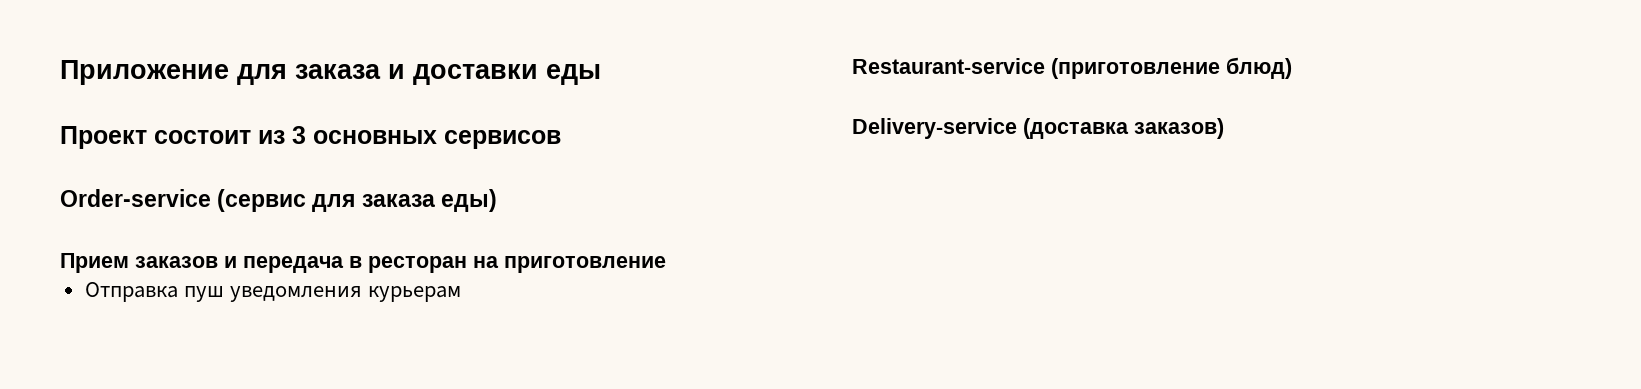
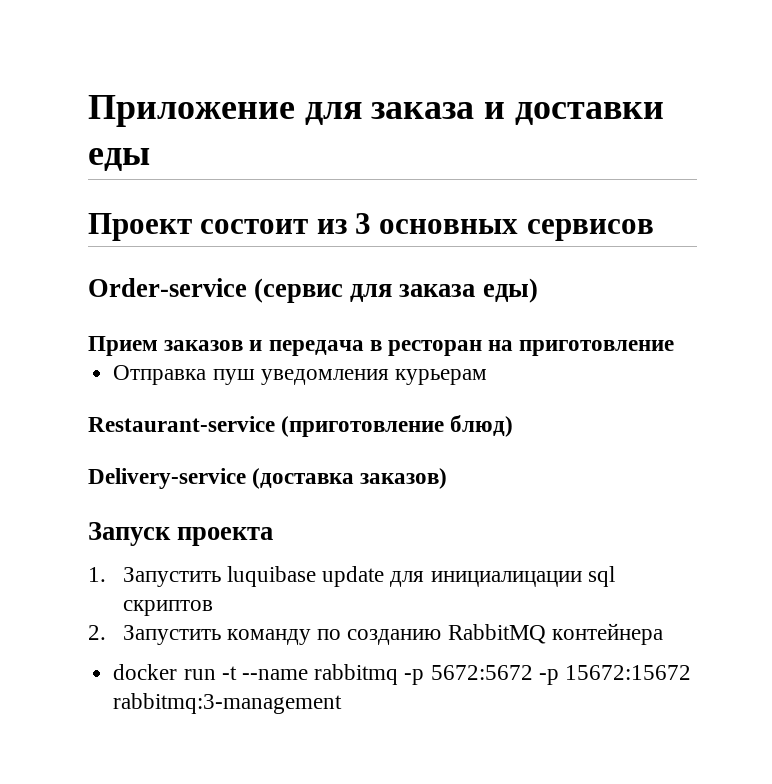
(1224, 128) none -> [88,522,274,546] [88,566,615,587] [122,600,213,616] [88,623,663,645] [113,664,691,685] [113,693,343,714] // Запуск проекта // 1. Запустить luquibase update для инициалицации sql скриптов // 2. Запустить команду по созданию RabbitMQ контейнера // docker run -t --name rabbitmq -p 5672:5672 -p 15672:15672 rabbitmq:3-management

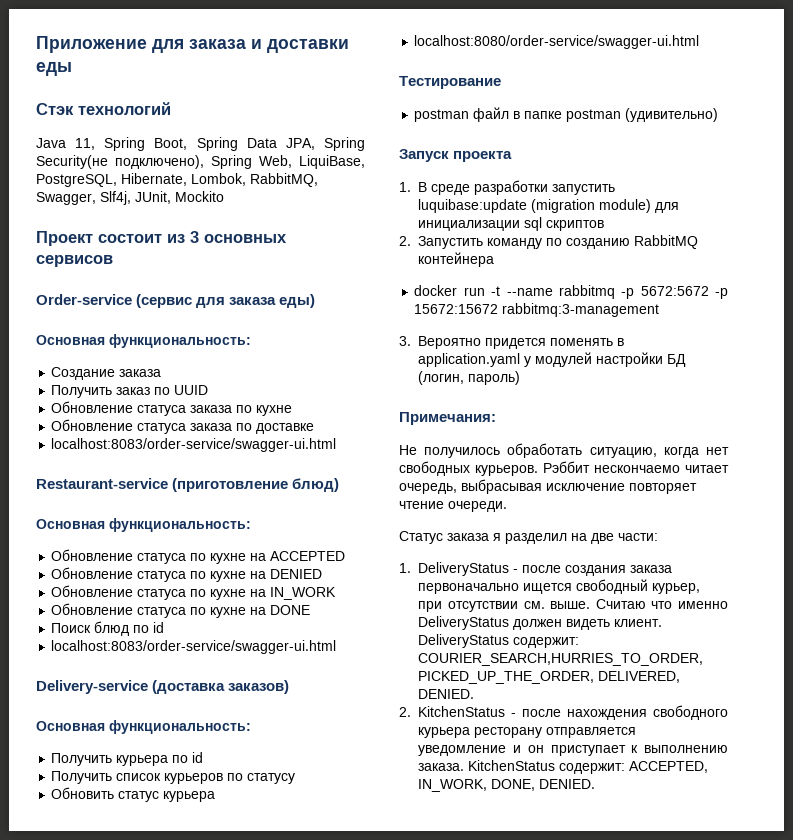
(150, 159) none -> [36,102,171,115] [36,137,365,151] [36,155,365,169] [36,173,318,187] [36,191,224,205] // Стэк технологий // Java 11, Spring Boot, Spring Data JPA, Spring Security(не подключено), Spring Web, LiquiBase, PostgreSQL, Hibernate, Lombok, RabbitMQ, Swagger, Slf4j, JUnit, Mockito
[88,336,675,356] [113,365,487,385] [88,415,514,437] [88,468,448,489] [88,522,274,546] [88,566,582,587] Прием заказов и передача в ресторан на приготовление // Отправка пуш уведомления курьерам // Restaurant-service (приготовление блюд) // Delivery-service (доставка заказов) // Запуск проекта // 1. Запустить luquibase update для инициалицации -> [36,334,251,348] [51,367,162,380] [51,385,209,398] [51,401,293,416] [51,419,315,434] [51,438,337,452] [36,478,340,492] [36,518,251,532] [51,549,346,564] [51,567,323,582] [51,585,337,600] [51,603,311,618] [51,621,165,636] [51,640,337,654] [36,680,290,694] [36,720,251,734] [51,752,204,766] [51,771,296,784] [51,787,216,802] [414,35,700,49] [399,76,501,89] [414,107,719,122] [399,149,513,162] [399,180,616,195] [418,199,680,213] [418,220,521,231] Основная функциональность: // Создание заказа // Получить заказ по UUID // Обновление статуса заказа по кухне // Обновление статуса заказа по доставке // localhost:8083/order-service/swagger-ui.html // Restaurant-service (приготовление блюд) // Основная функциональность: // Обновление статуса по кухне на ACCEPTED // Обновление статуса по кухне на DENIED // Обновление статуса по кухне на IN_WORK // Обновление статуса по кухне на DONE // Поиск блюд по id // localhost:8083/order-service/swagger-ui.html // Delivery-service (доставка заказов) // Основная функциональность: // Получить курьера по id // Получить список курьеров по статусу // Обновить статус курьера // localhost:8080/order-service/swagger-ui.html // Тестирование // postman файл в папке postman (удивительно) // Запуск проекта // 1. В среде разработки запустить luquibase:update (migration module) для инициализации
(343, 703) none -> [399,336,625,349] [418,352,687,367] [418,371,521,385] [399,412,496,425] [399,443,729,458] [399,461,729,476] [399,479,697,494] [399,501,507,512] [399,531,658,544] [399,562,673,576] [418,579,701,594] [418,599,728,612] [418,616,663,630] [418,634,580,648] [418,653,704,666] [418,671,681,684] [418,689,475,699] [399,705,728,720] [418,727,637,738] [418,745,728,756] [418,760,709,774] [418,779,596,792] // 3. Вероятно придется поменять в application.yaml у модулей настройки БД (логин, пароль) // Примечания: // Не получилось обработать ситуацию, когда нет свободных курьеров. Рэббит нескончаемо читает очередь, выбрасывая исключение повторяет чтение очереди. // Статус заказа я разделил на две части: // 1. DeliveryStatus - после создания заказа первоначально ищется свободный курьер, при отсутствии см. выше. Считаю что именно DeliveryStatus должен видеть клиент. DeliveryStatus содержит: COURIER_SEARCH,HURRIES_TO_ORDER, PICKED_UP_THE_ORDER, DELIVERED, DENIED. // 2. KitchenStatus - после нахождения свободного курьера ресторану отправляется уведомление и он приступает к выполнению заказа. KitchenStatus содержит: ACCEPTED, IN_WORK, DONE, DENIED.

